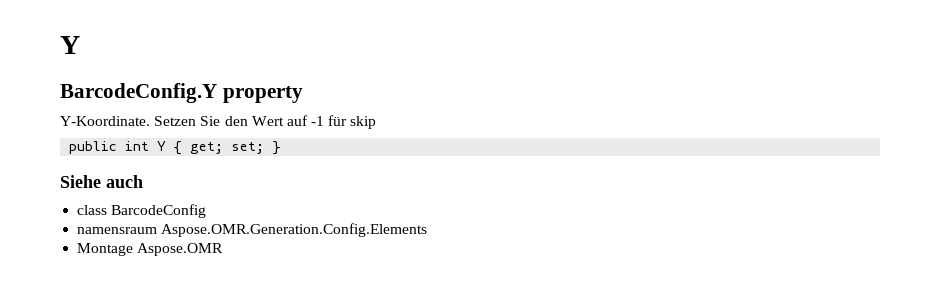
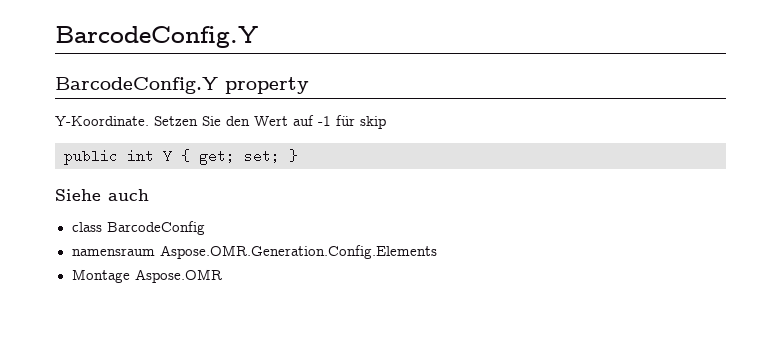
[60,36,80,54] Y -> [55,26,258,48] BarcodeConfig.Y

